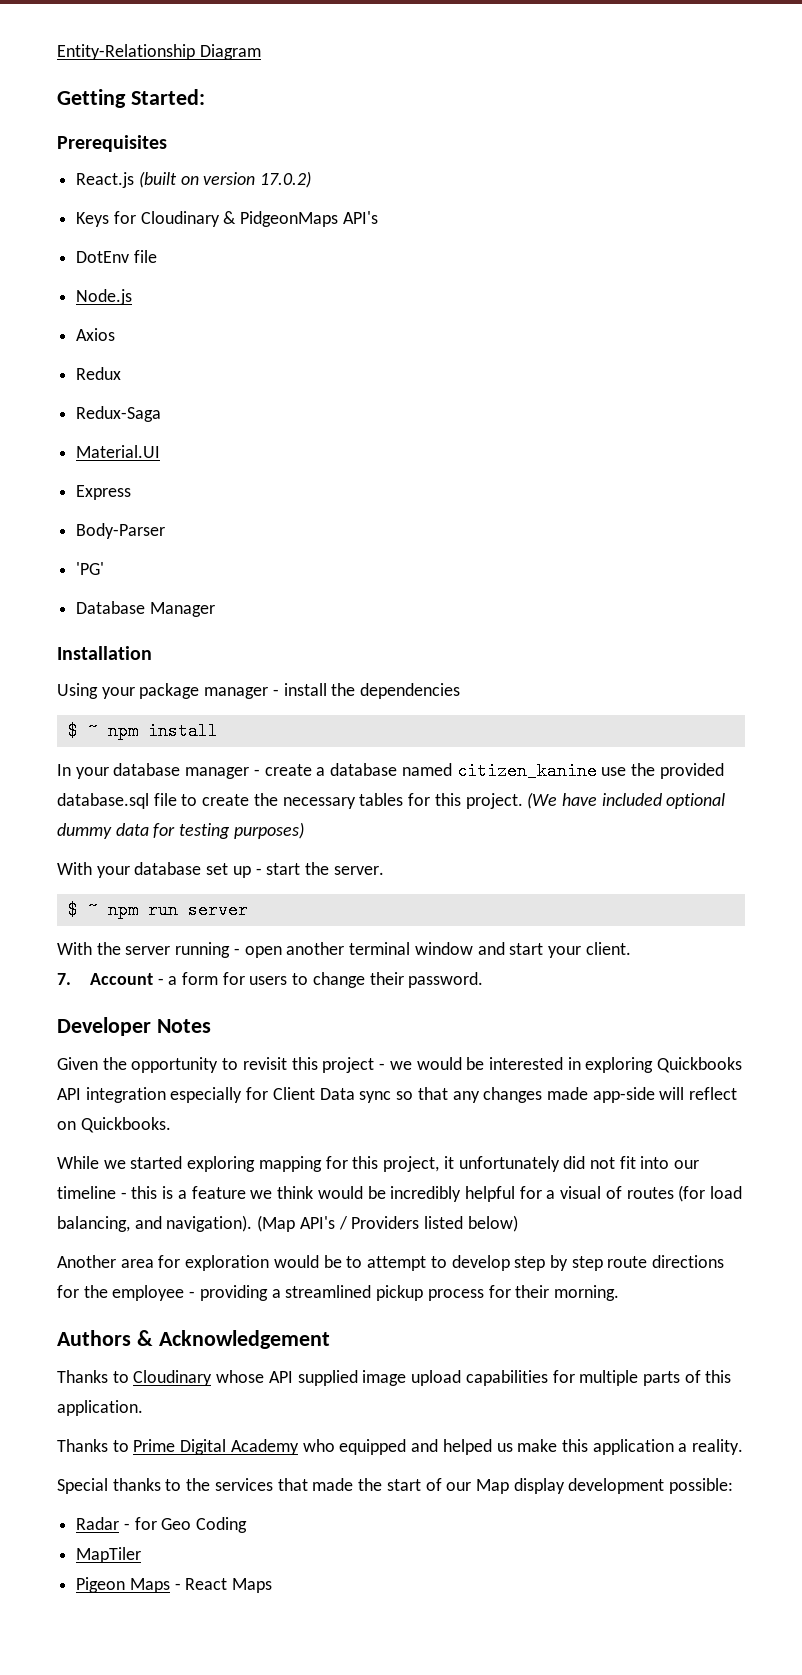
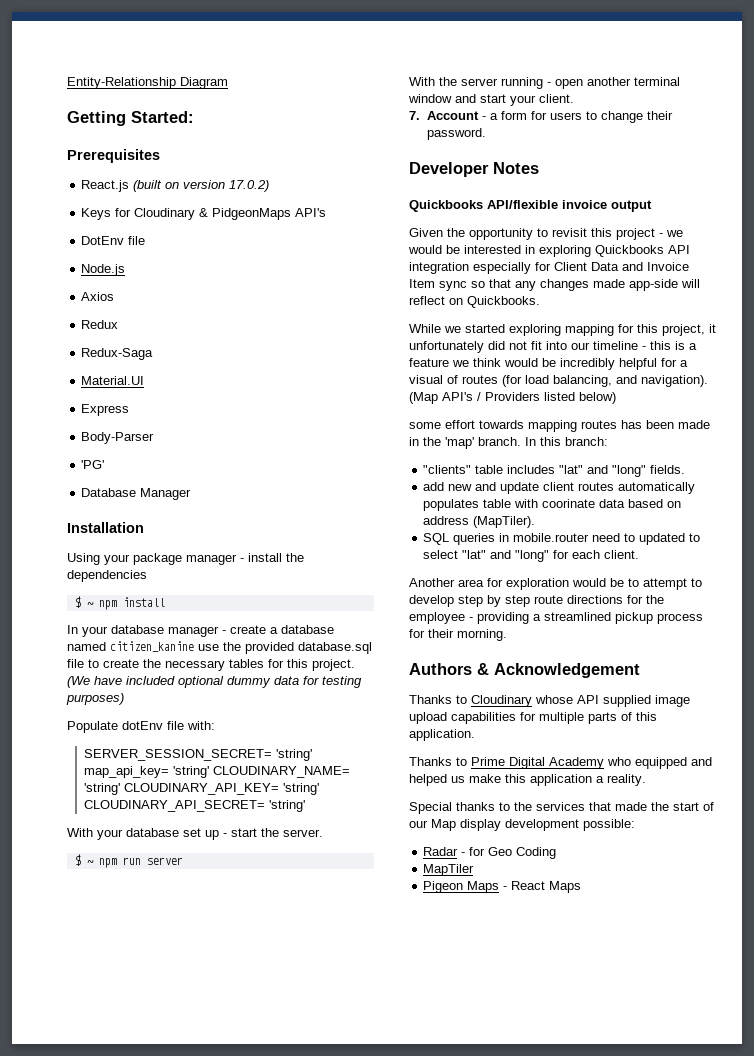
(304, 830) none -> [67,721,215,733] [84,749,313,761] [84,766,351,778] [84,783,320,795] [84,800,306,812] // Populate dotEnv file with: // SERVER_SESSION_SECRET= 'string' map_api_key= 'string' CLOUDINARY_NAME= 'string' CLOUDINARY_API_KEY= 'string' CLOUDINARY_API_SECRET= 'string'
(211, 1026) none -> [409,200,652,212] // Quickbooks API/flexible invoice output
(355, 1094) none -> [622,262,689,271] [409,279,435,288] and Invoice Item
(518, 1223) none -> [409,420,710,432] [409,437,608,449] [423,465,686,477] [423,482,696,494] [423,499,682,511] [423,516,536,528] [423,533,701,545] [423,550,640,562] // some effort towards mapping routes has been made in the 'map' branch. In this branch: // "clients" table includes "lat" and "long" fields. // add new and update client routes automatically populates table with coorinate data based on address (MapTiler). // SQL queries in mobile.router need to updated to select "lat" and "long" for each client.

